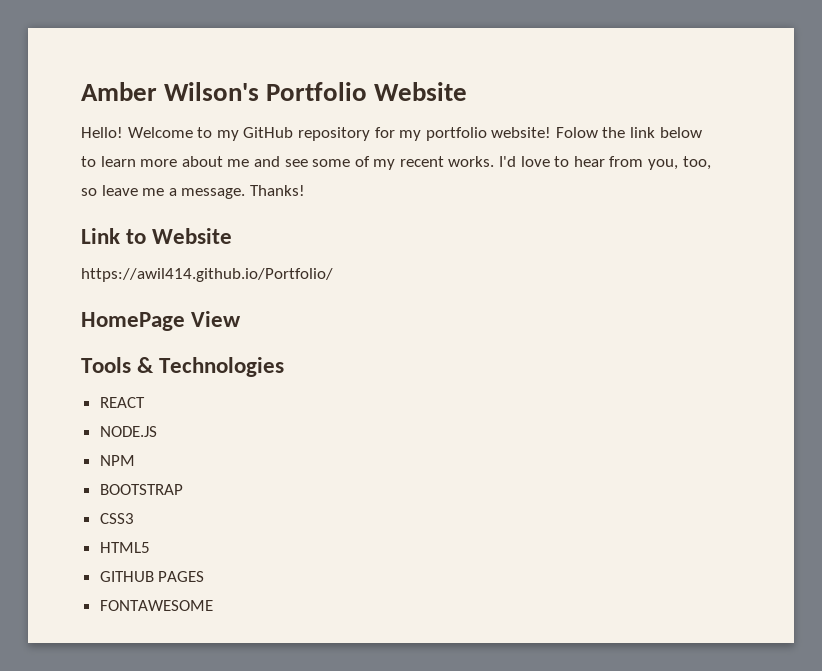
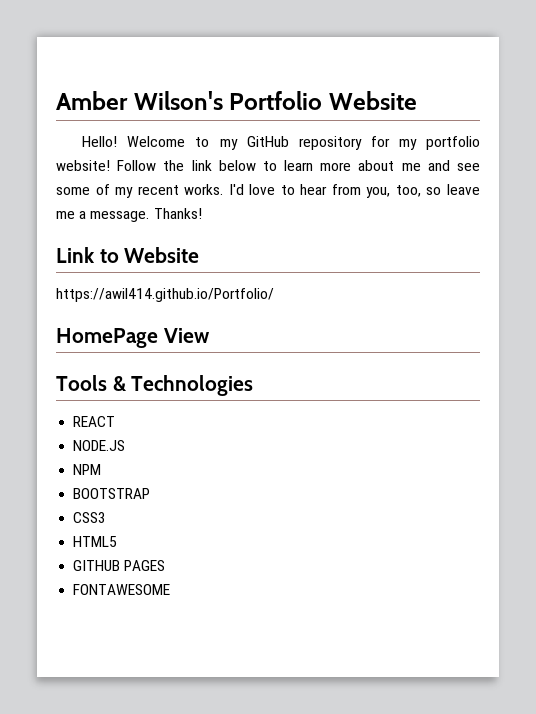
[555,127,598,138] Folow -> [117,160,157,171] Follow

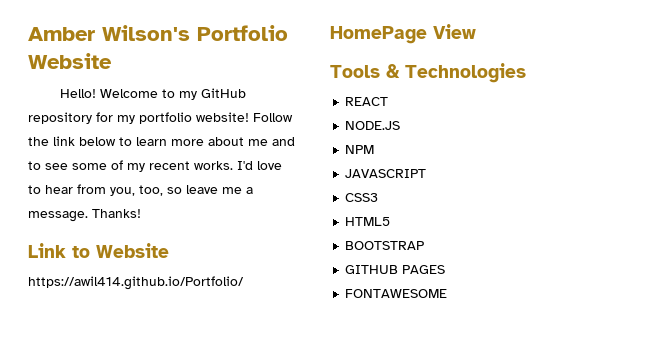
(450, 165) none -> [28,161,41,170] to
[73,488,151,499] BOOTSTRAP -> [345,169,427,178] JAVASCRIPT
(118, 541) none -> [345,241,425,250] // BOOTSTRAP

